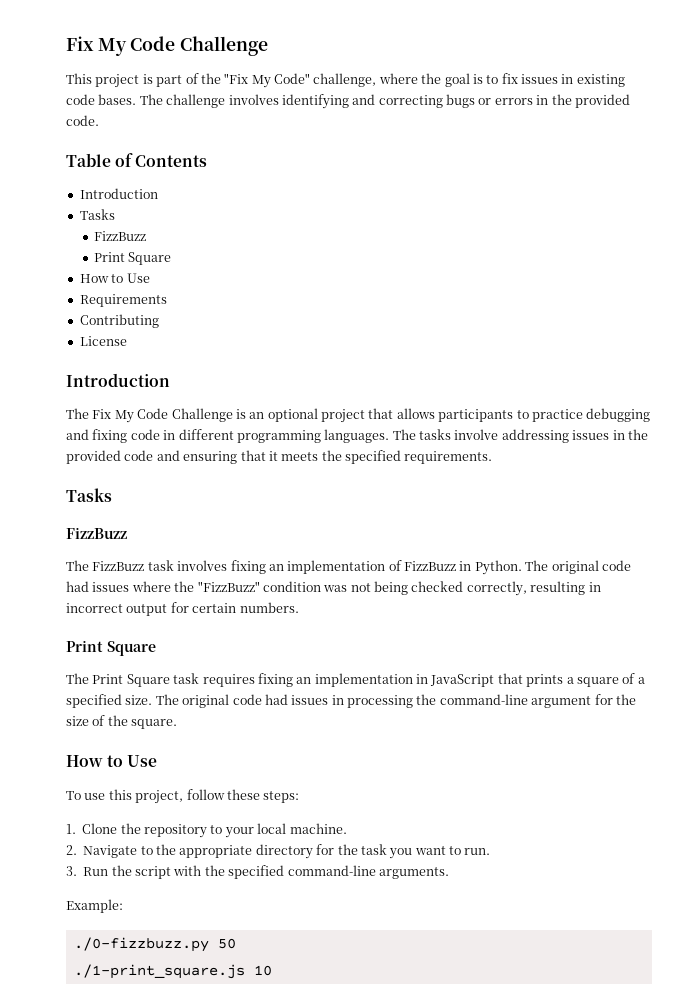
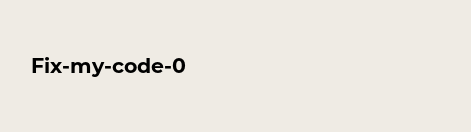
[66,36,269,56] [66,73,625,88] [66,94,630,109] [66,115,99,126] [66,153,208,167] [79,188,158,199] [79,209,115,220] [93,231,146,241] [93,252,172,265] [79,273,150,283] [79,294,167,307] [79,314,159,328] [79,336,127,346] [66,373,170,387] [66,408,651,423] [66,429,648,443] [66,450,493,464] [66,488,112,502] [66,527,127,539] [66,560,631,575] [66,581,601,596] [66,602,299,616] [66,640,156,656] [66,673,645,687] [66,694,636,708] [66,715,178,729] [66,755,158,767] [66,789,300,804] [66,823,347,838] [66,844,491,859] [66,865,449,879] [66,899,123,913] [73,937,236,952] [73,964,272,979] Fix My Code Challenge // This project is part of the "Fix My Code" challenge, where the goal is to fix issues in existing code bases. The challenge involves identifying and correcting bugs or errors in the provided code. // Table of Contents // Introduction // Tasks // FizzBuzz // Print Square // How to Use // Requirements // Contributing // License // Introduction // The Fix My Code Challenge is an optional project that allows participants to practice debugging and fixing code in different programming languages. The tasks involve addressing issues in the provided code and ensuring that it meets the specified requirements. // Tasks // FizzBuzz // The FizzBuzz task involves fixing an implementation of FizzBuzz in Python. The original code had issues where the "FizzBuzz" condition was not being checked correctly, resulting in incorrect output for certain numbers. // Print Square // The Print Square task requires fixing an implementation in JavaScript that prints a square of a specified size. The original code had issues in processing the command-line argument for the size of the square. // How to Use // To use this project, follow these steps: // 1. Clone the repository to your local machine. // 2. Navigate to the appropriate directory for the task you want to run. // 3. Run the script with the specified command-line arguments. // Example: // ./0-fizzbuzz.py 50 // ./1-print_square.js 10 -> [31,57,186,77] Fix-my-code-0

